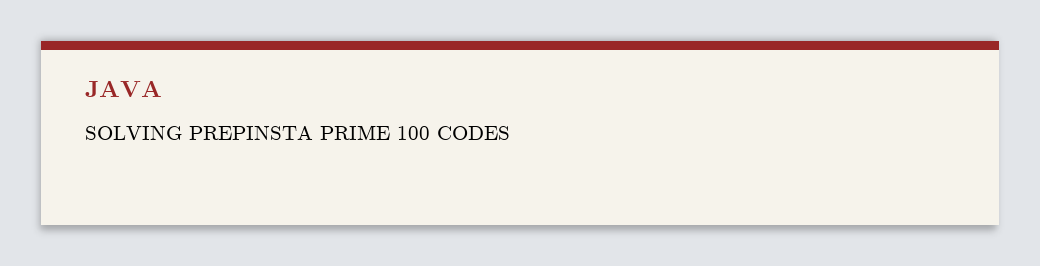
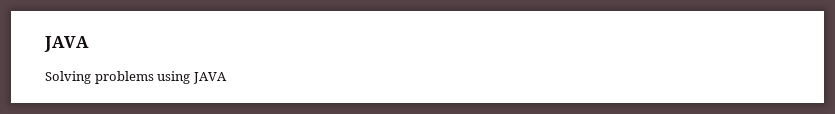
[85,125,510,140] SOLVING PREPINSTA PRIME 100 CODES -> [45,71,227,84] Solving problems using JAVA

